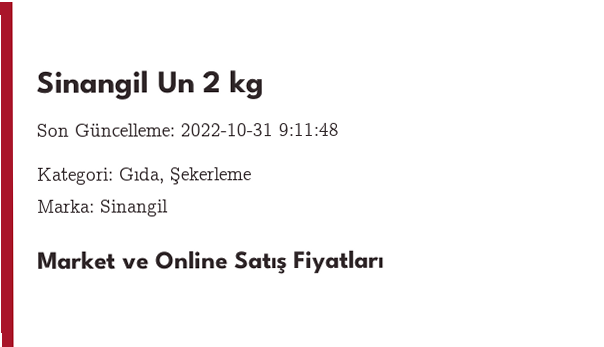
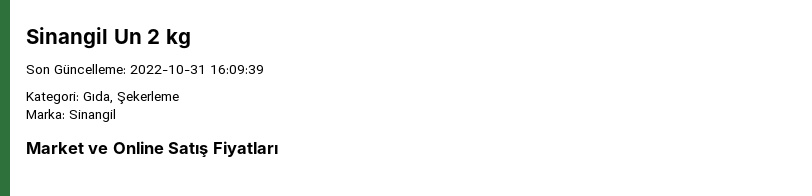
[278,122,339,137] 9:11:48 -> [210,65,264,74] 16:09:39

